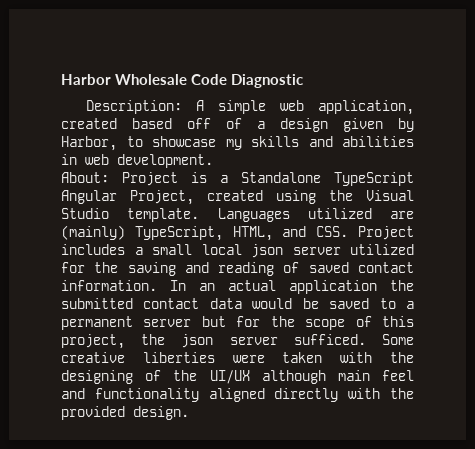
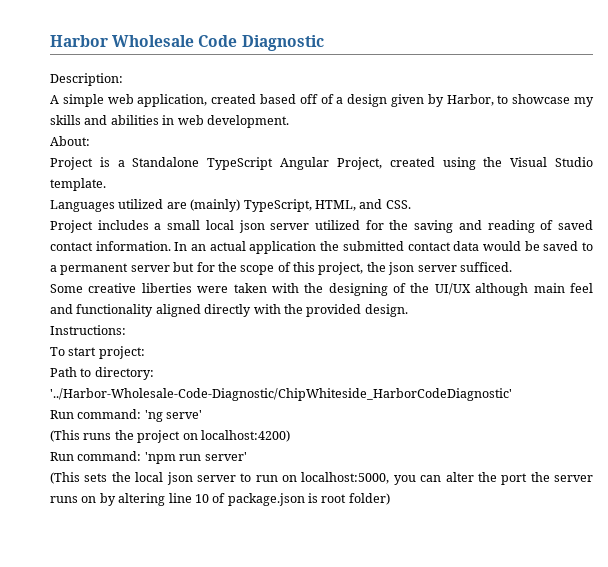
(182, 107) none -> (123, 79) //
(109, 177) none -> (90, 141) //
(200, 215) none -> (106, 184) //
(349, 231) none -> (411, 204) //
(366, 339) none -> (512, 267) //
(189, 413) none -> [50,325,126,335] [50,346,145,359] [50,367,154,380] [50,388,512,401] [50,409,203,422] [50,430,290,443] [50,451,247,464] [50,472,593,485] [50,493,390,506] // Instructions: // To start project: // Path to directory: '../Harbor-Wholesale-Code-Diagnostic/ChipWhiteside_HarborCodeDiagnostic' // Run command: 'ng serve' // (This runs the project on localhost:4200) // Run command: 'npm run server' // (This sets the local json server to run on localhost:5000, you can alter the port the server runs on by altering line 10 of package.json is root folder)

